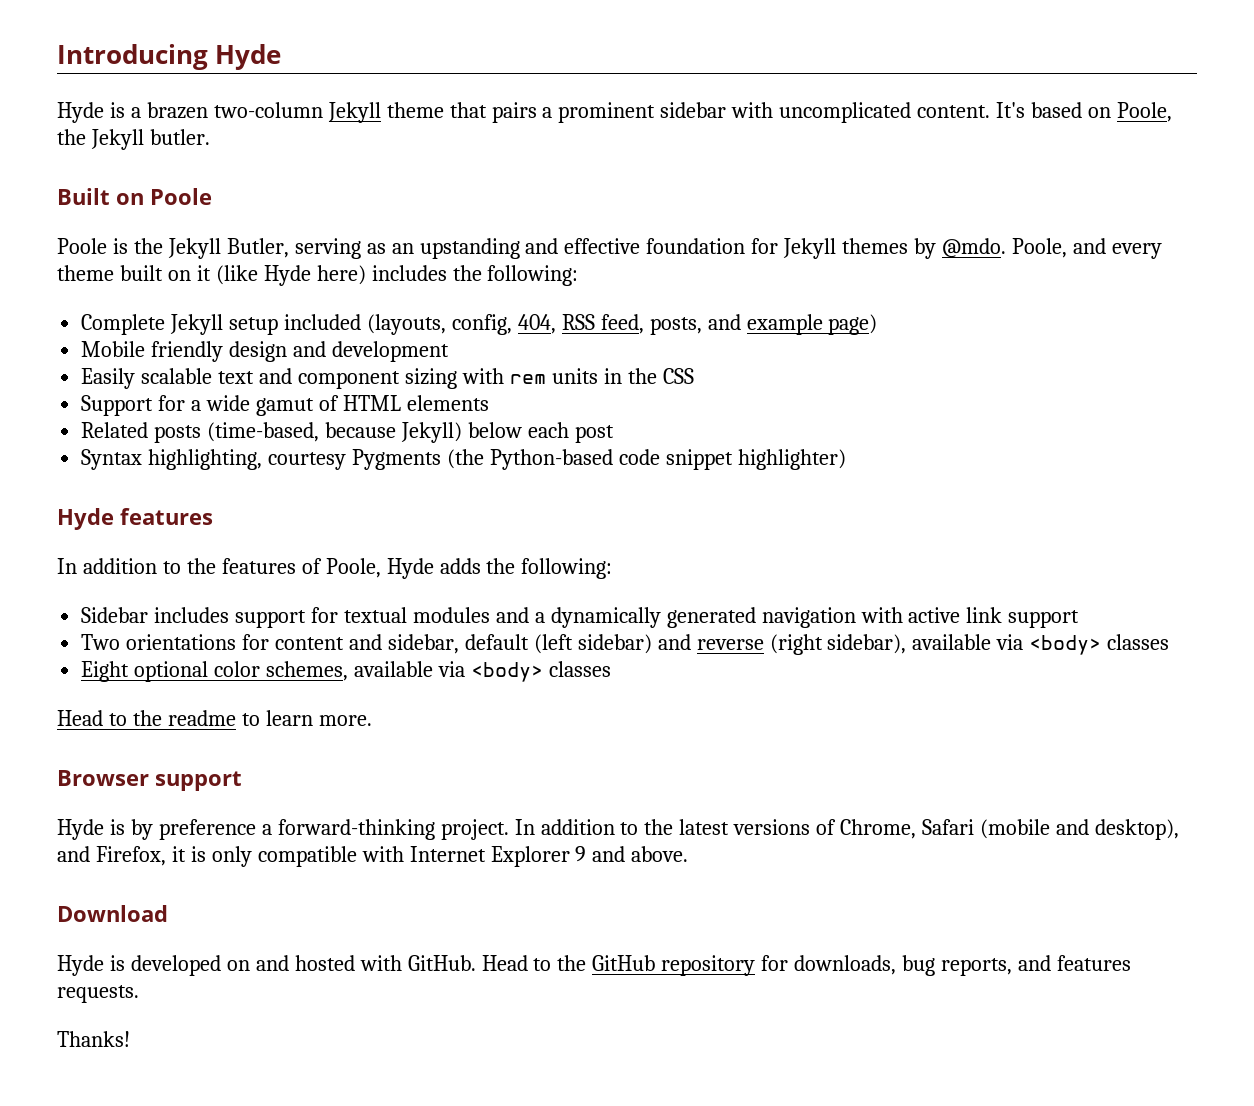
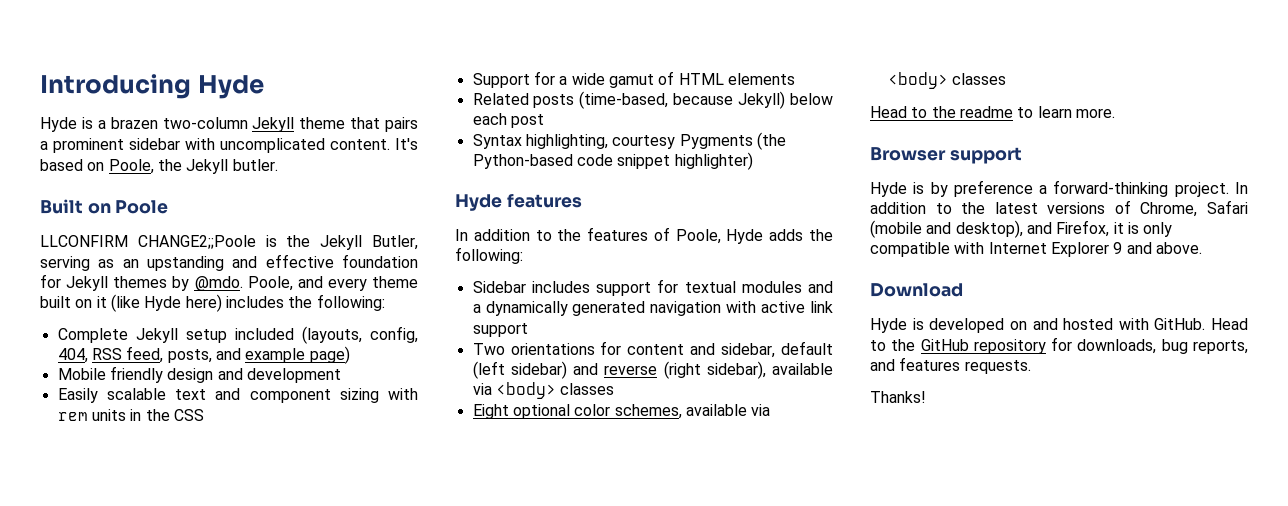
[57,238,107,254] Poole -> [40,235,256,249] LLCONFIRM CHANGE2;;Poole

